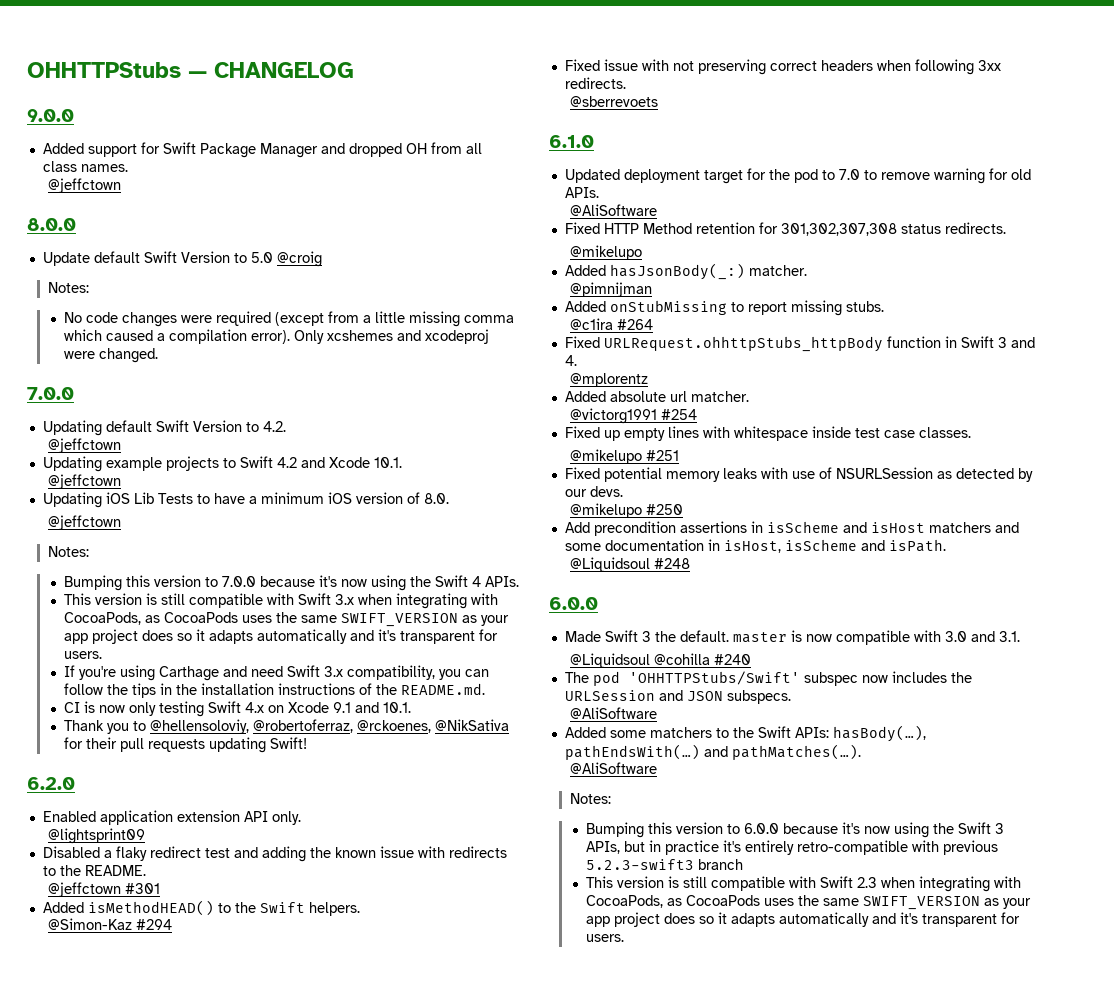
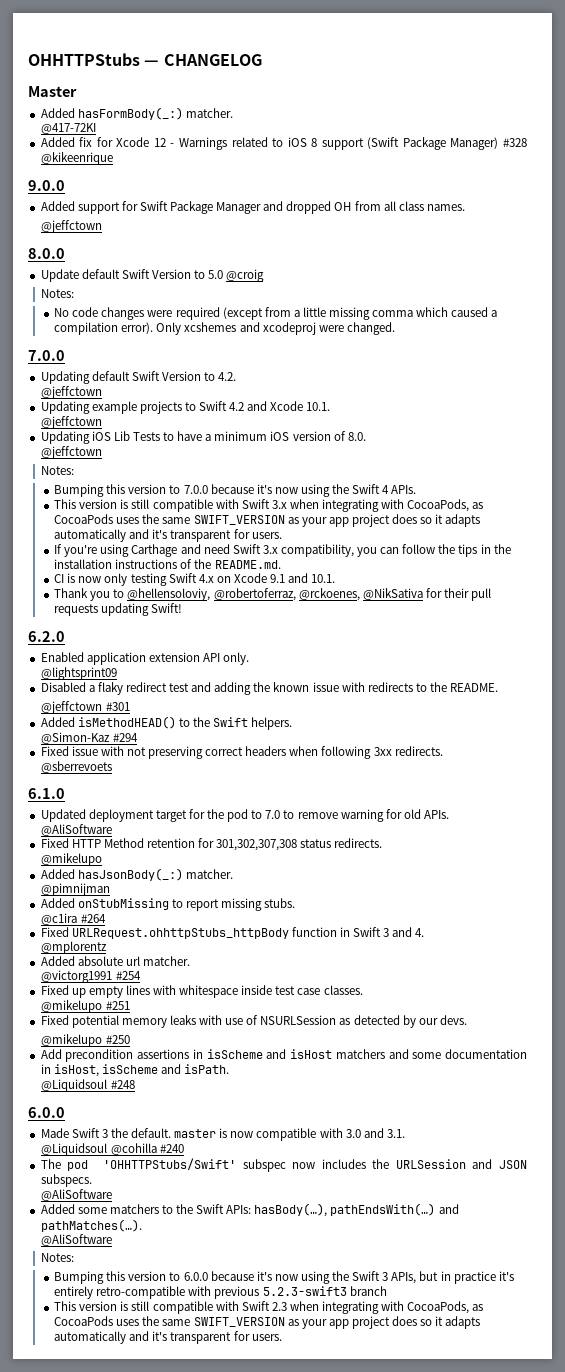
(354, 70) none -> [28,86,77,97] [40,107,233,120] [41,123,97,134] [40,137,527,150] [40,152,113,165] // Master // Added hasFormBody(_:) matcher. // @417-72KI // Added fix for Xcode 12 - Warnings related to iOS 8 support (Swift Package Manager) #328 @kikeenrique

